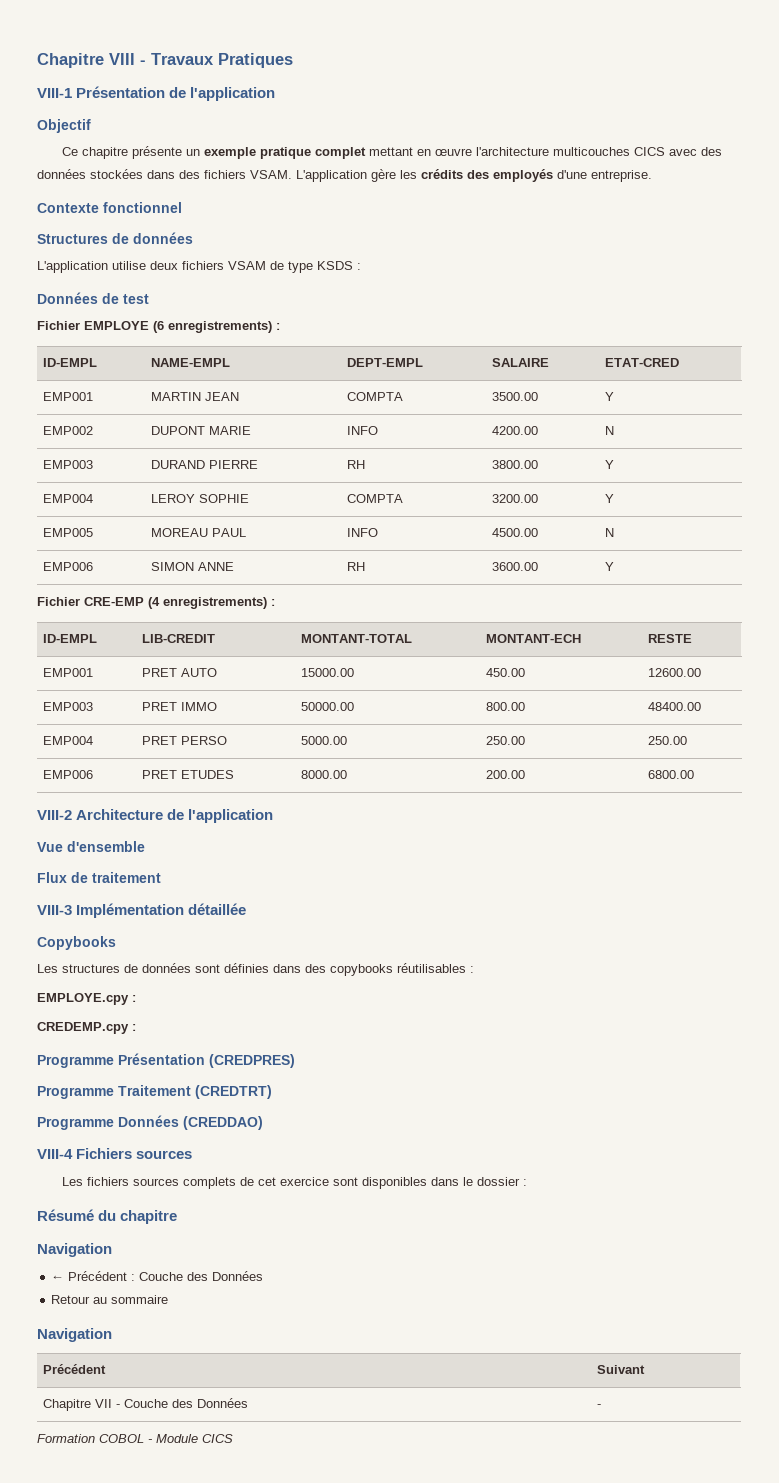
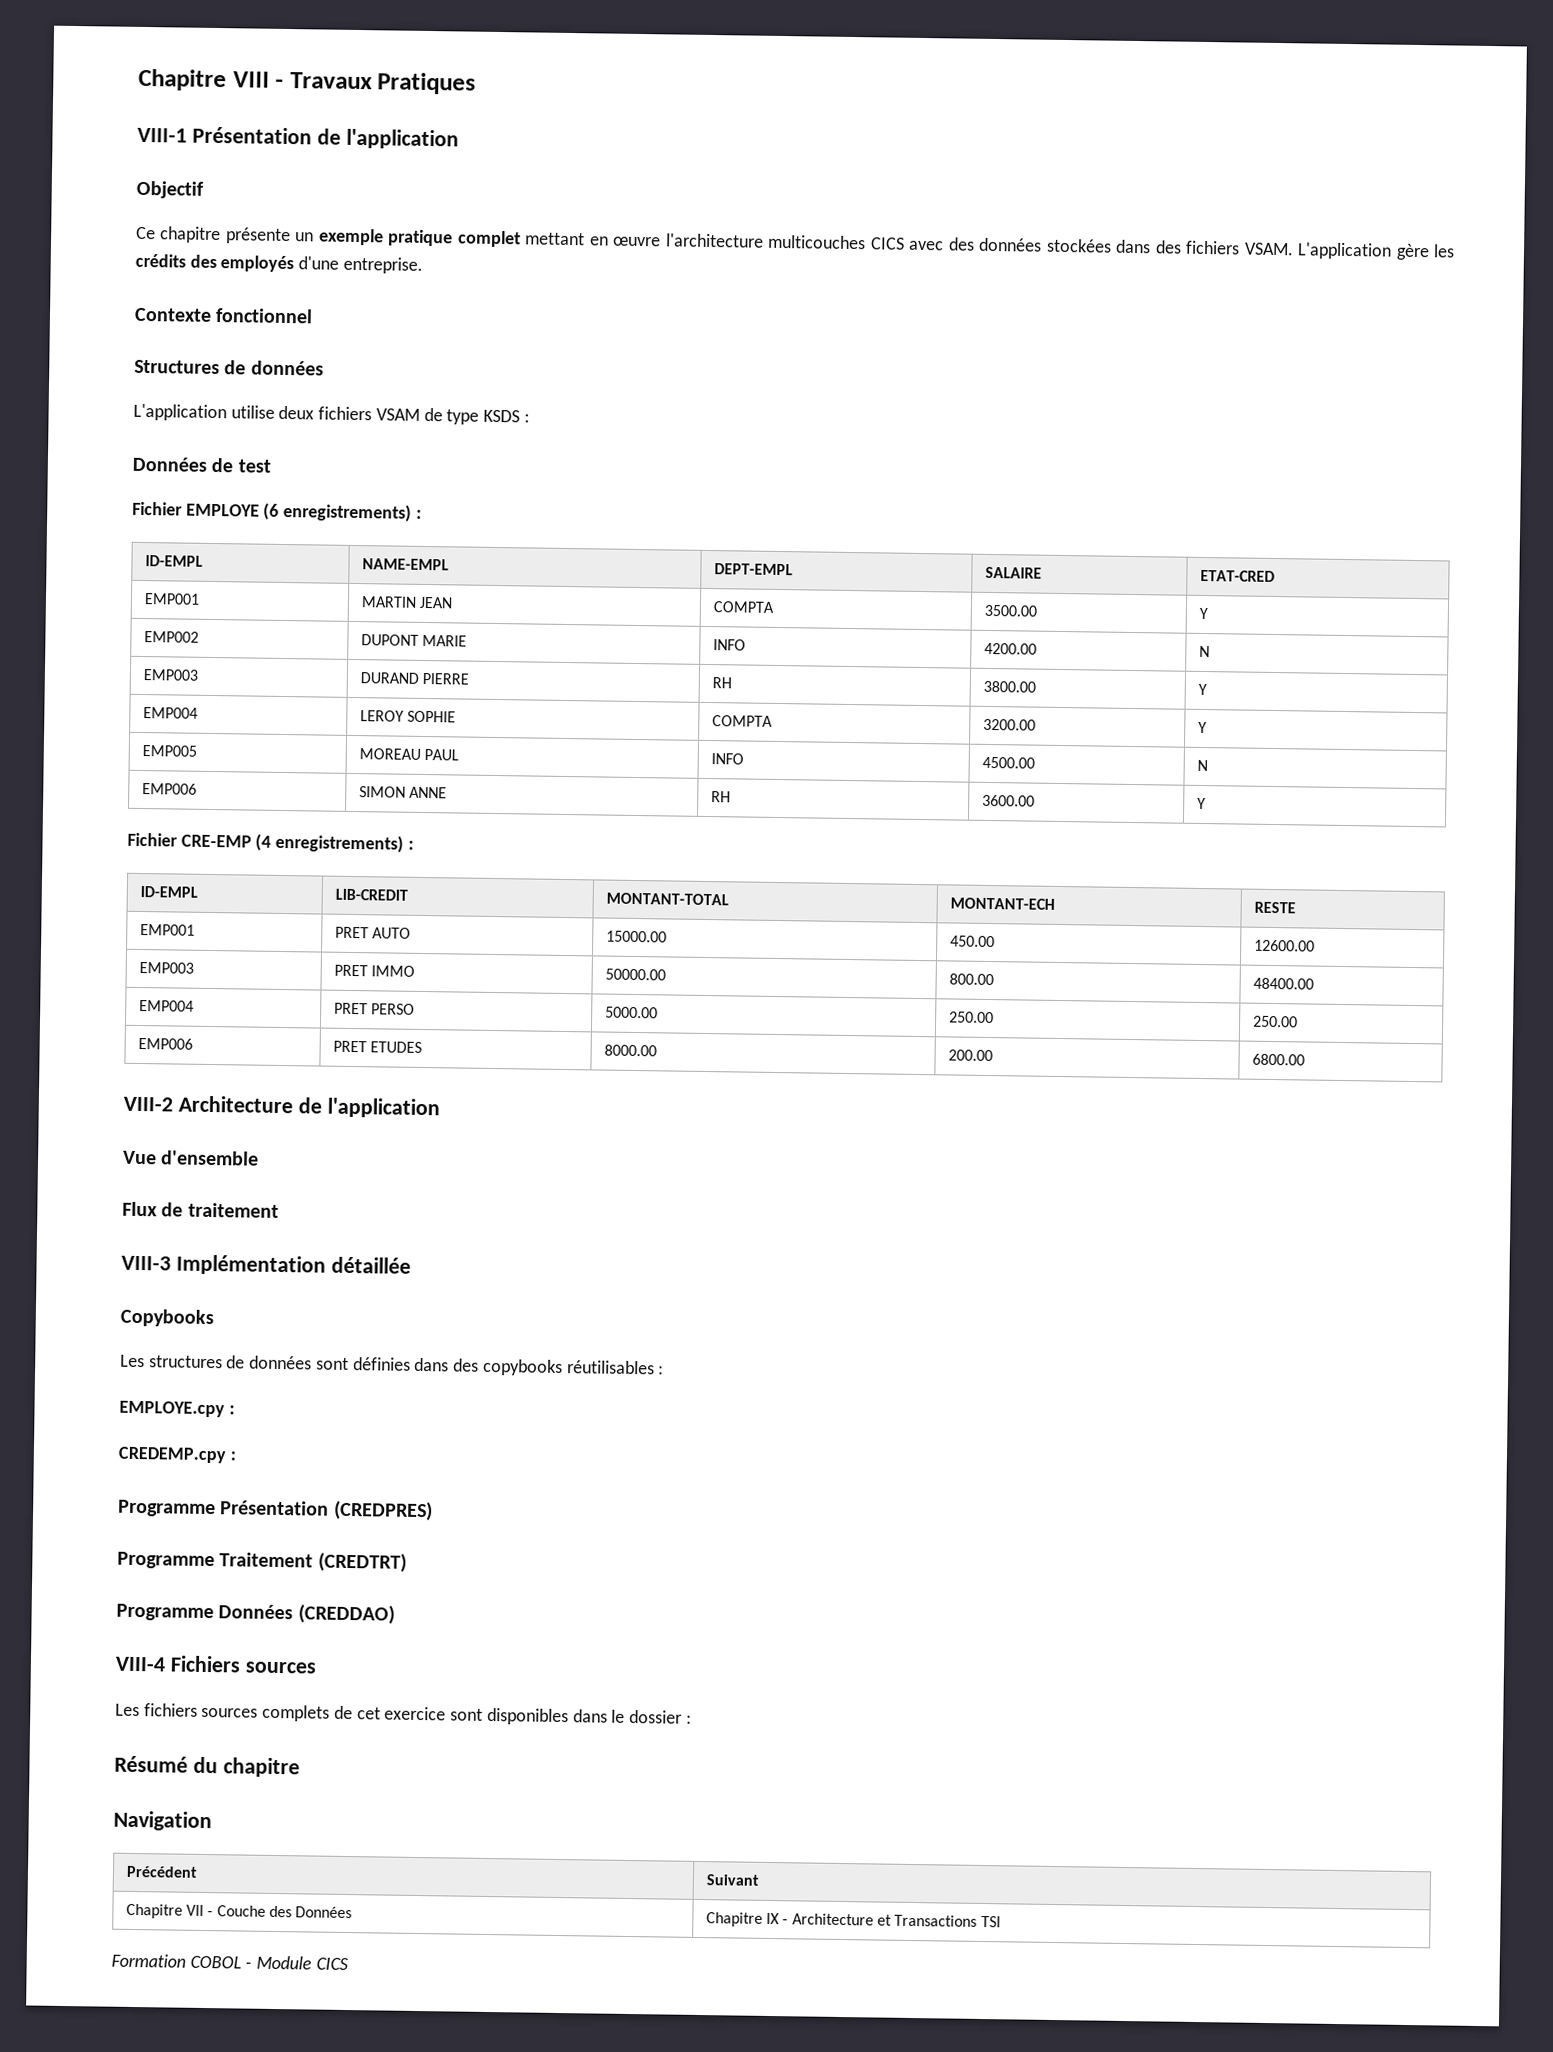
[51,1271,264,1281] [51,1295,169,1304] [37,1328,112,1342] // ← Précédent : Couche des Données // Retour au sommaire // Navigation -> (212, 1821) none
[596,1404,601,1408] - -> [705,1912,1001,1928] Chapitre IX - Architecture et Transactions TSI

